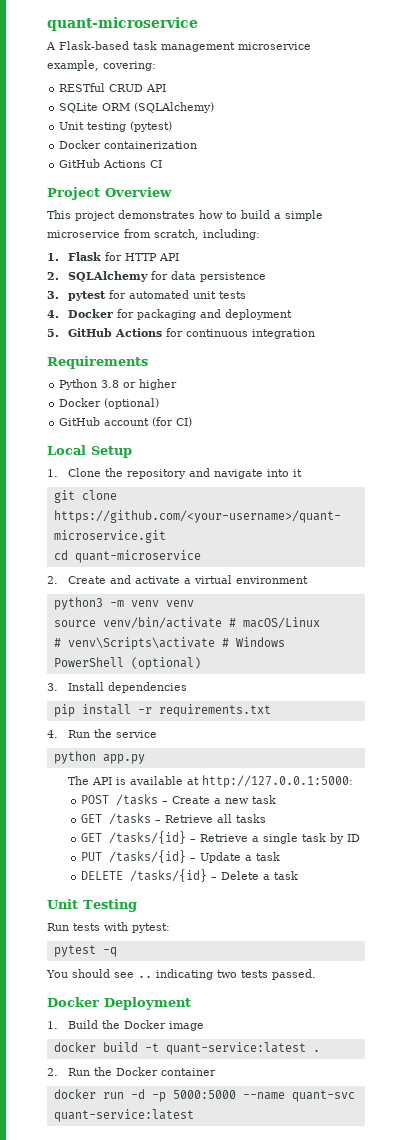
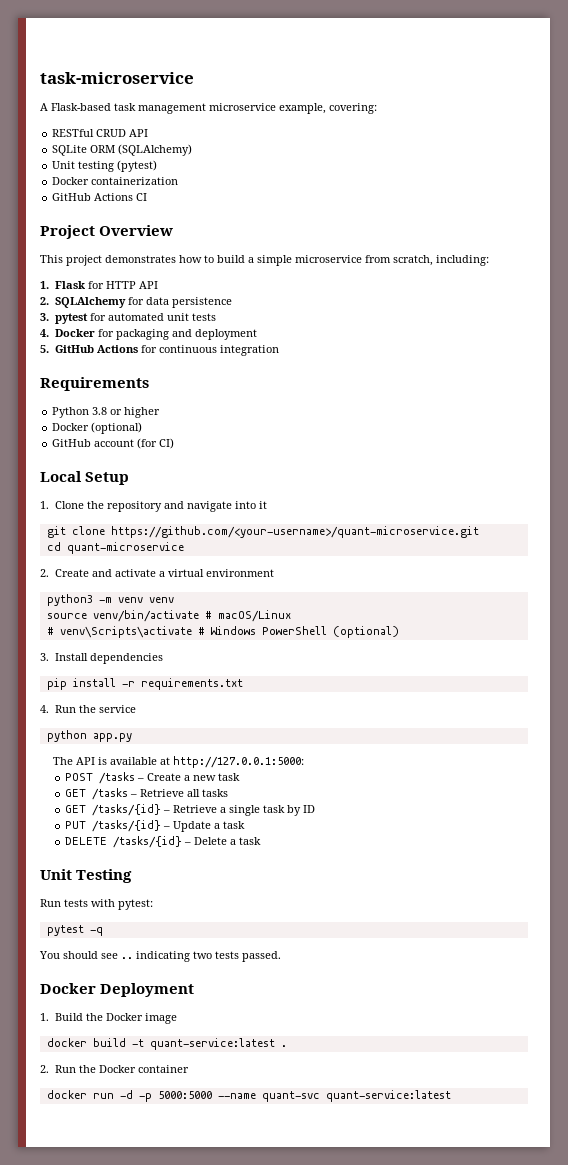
[47,17,198,31] quant-microservice -> [40,72,194,84] task-microservice

